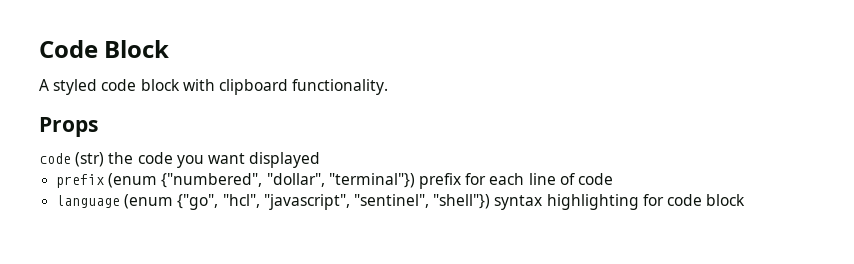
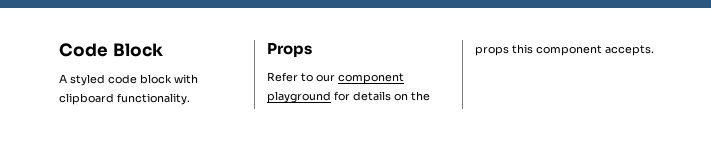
[39,152,321,168] [56,173,613,189] [56,194,746,210] code (str) the code you want displayed // prefix (enum {"numbered", "dollar", "terminal"}) prefix for each line of code // language (enum {"go", "hcl", "javascript", "sentinel", "shell"}) syntax highlighting for code block -> [267,72,404,84] [267,91,430,103] [475,44,654,56] Refer to our component playground for details on the props this component accepts.

